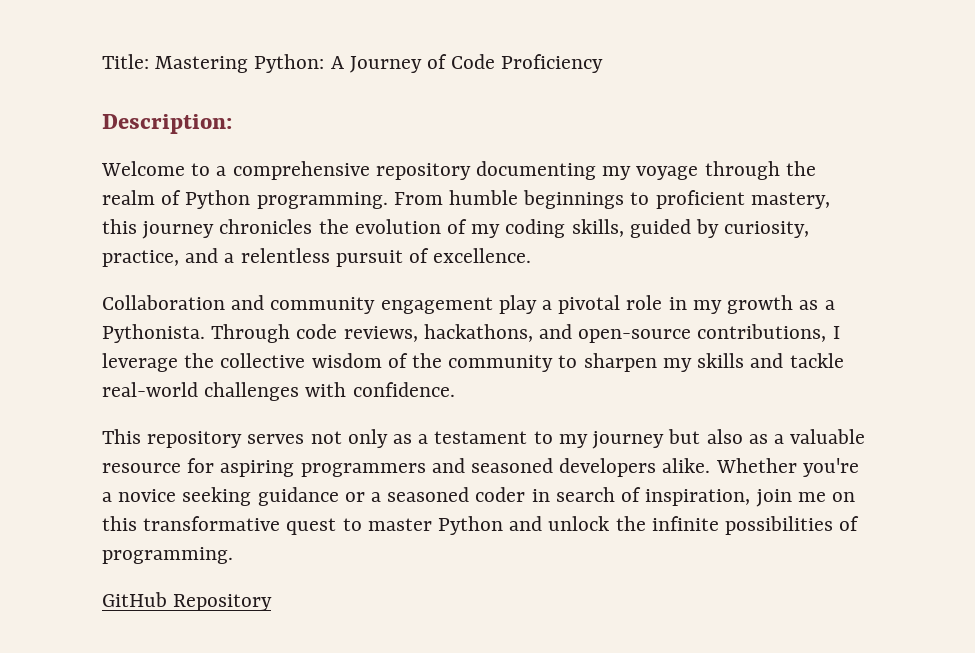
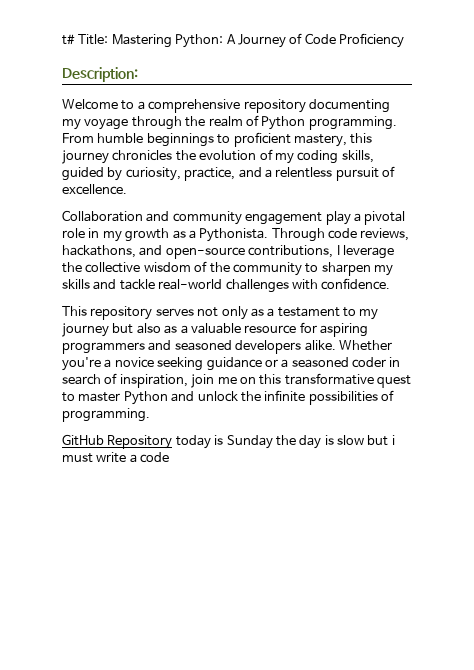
(102, 61) none -> [62,34,75,45] t#
(273, 602) none -> [175,435,395,449] [62,452,170,463] today is Sunday the day is slow but i must write a code

